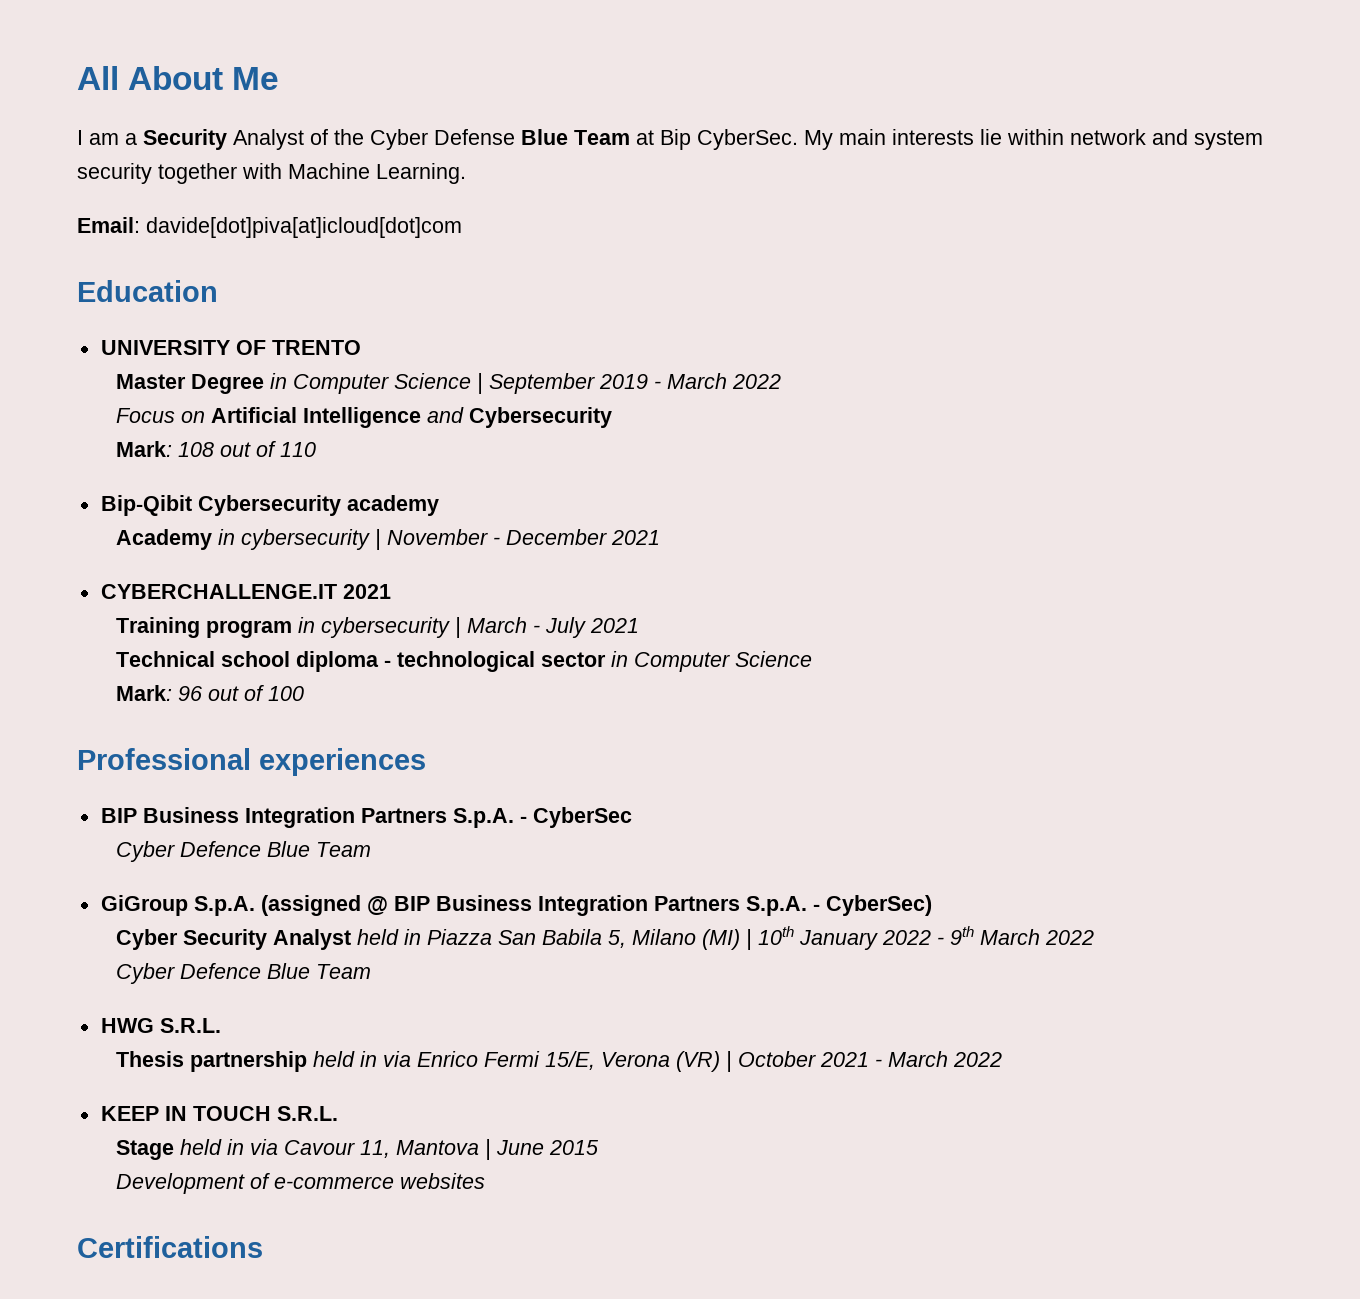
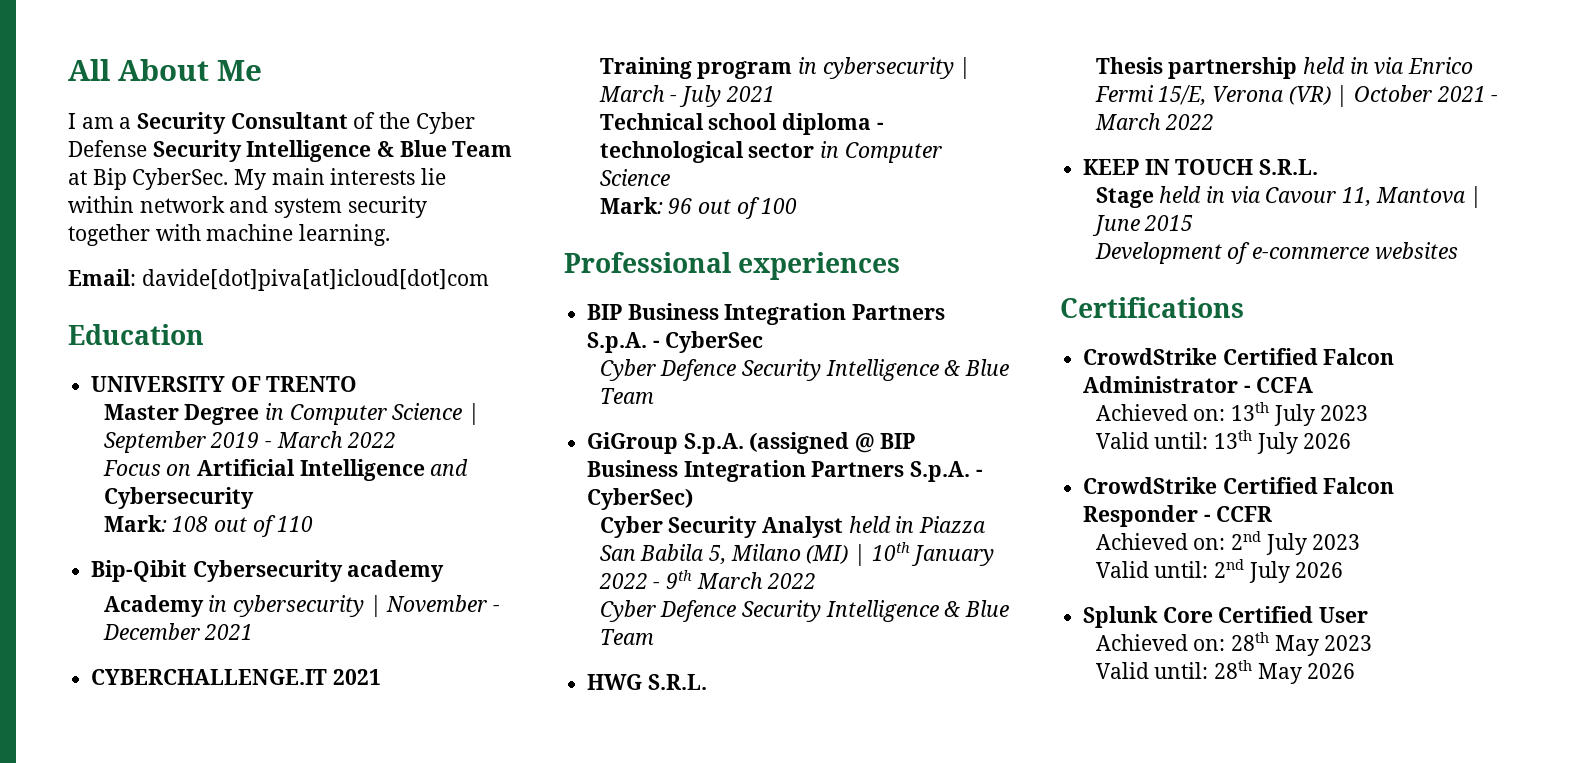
[233,129,304,150] Analyst -> [230,112,348,129] Consultant
(515, 137) none -> [152,140,395,162] Security Intelligence &
[288,163,466,184] Machine Learning. -> [206,224,391,246] machine learning.
(262, 849) none -> [741,359,961,381] Security Intelligence &
(262, 971) none -> [741,600,961,622] Security Intelligence &
(263, 1247) none -> [1083,348,1395,365] [1083,376,1314,393] [1095,402,1369,426] [1095,430,1352,454] [1083,477,1395,494] [1083,505,1273,527] [1095,531,1361,555] [1095,559,1344,583] [1083,606,1369,628] [1095,632,1373,656] [1095,660,1356,684] // CrowdStrike Certified Falcon Administrator - CCFA // Achieved on: 13th July 2023 // Valid until: 13th July 2026 // CrowdStrike Certified Falcon Responder - CCFR // Achieved on: 2nd July 2023 // Valid until: 2nd July 2026 // Splunk Core Certified User // Achieved on: 28th May 2023 // Valid until: 28th May 2026

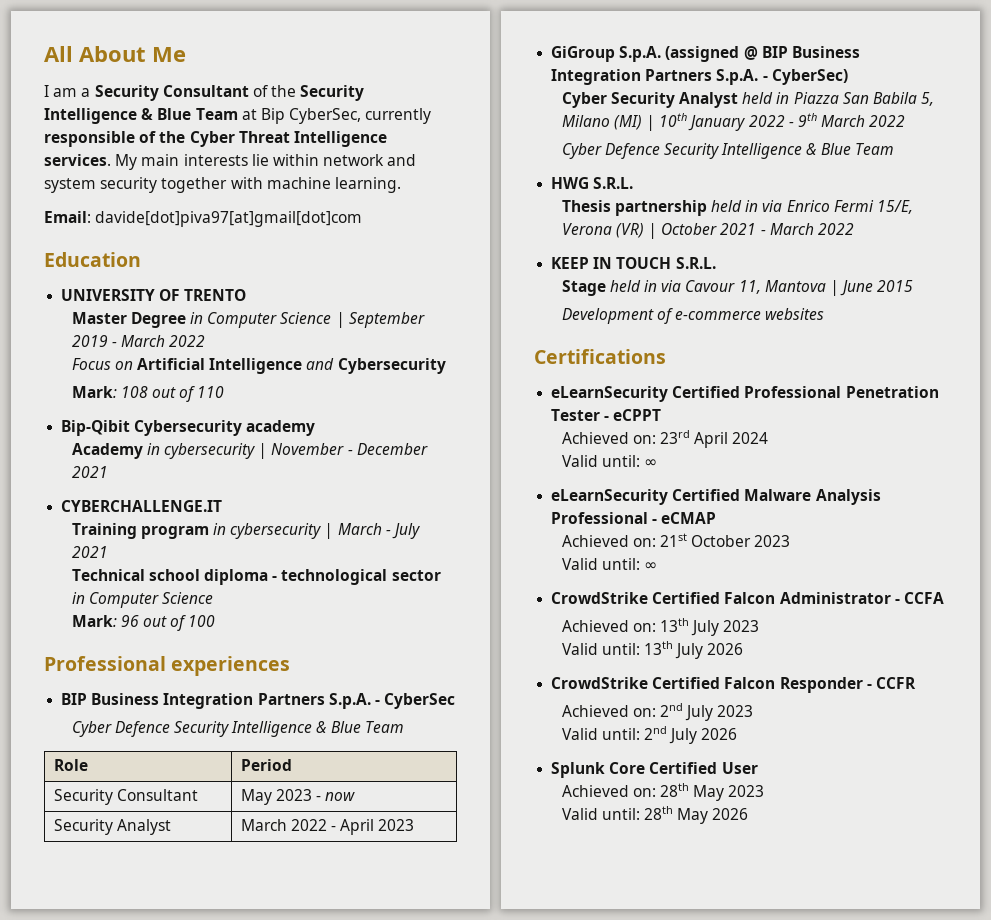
[415,112,475,134] [68,140,147,157] Cyber Defense -> (297, 91) none
[132,168,229,190] CyberSec. -> [289,108,432,124] [44,131,387,147] [44,154,111,166] CyberSec, currently responsible of the Cyber Threat Intelligence services.
[141,269,489,291] davide[dot]piva[at]icloud[dot]com -> [95,211,363,227] davide[dot]piva97[at]gmail[dot]com
[332,669,381,685] 2021 -> (223, 506) none
(654, 396) none -> [53,759,88,771] [240,759,292,771] [53,789,198,805] [240,789,356,805] [53,819,171,835] [240,819,415,835] // Role | Period // Security Consultant | May 2023 - now // Security Analyst | March 2022 - April 2023
(1244, 307) none -> [551,386,939,402] [551,409,662,421] [561,430,769,448] [561,455,658,467] [551,489,881,505] [551,512,717,524] [561,533,791,547] [561,558,658,570] // eLearnSecurity Certified Professional Penetration Tester - eCPPT // Achieved on: 23rd April 2024 // Valid until: ∞ // eLearnSecurity Certified Malware Analysis Professional - eCMAP // Achieved on: 21st October 2023 // Valid until: ∞

